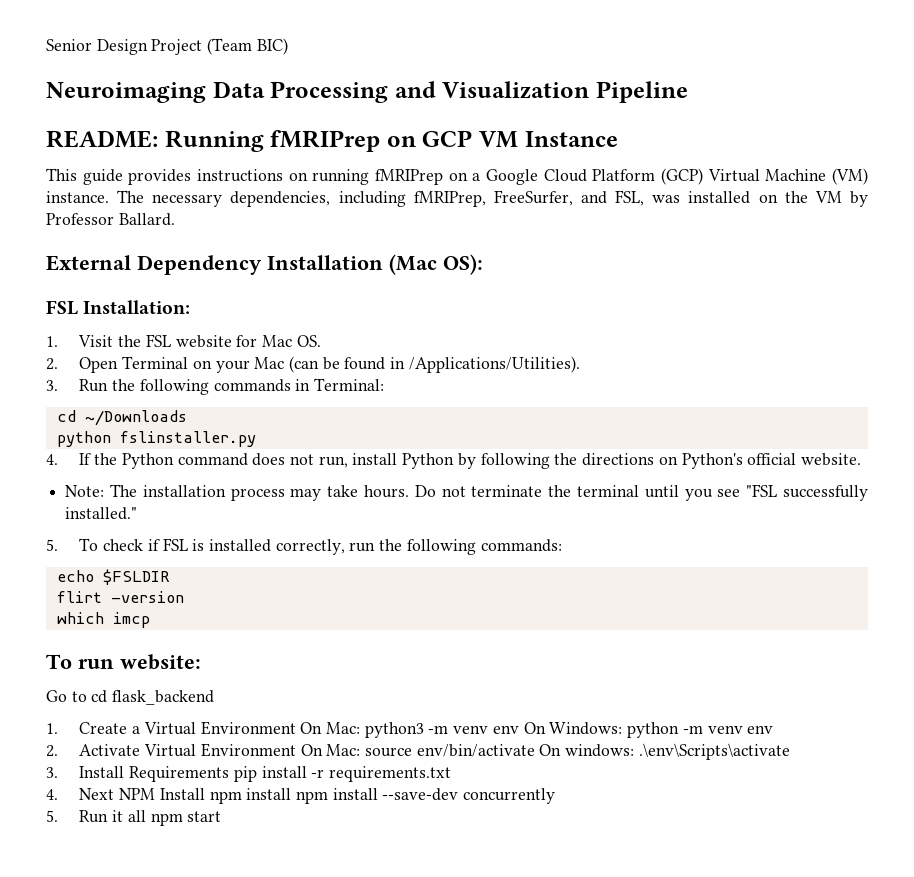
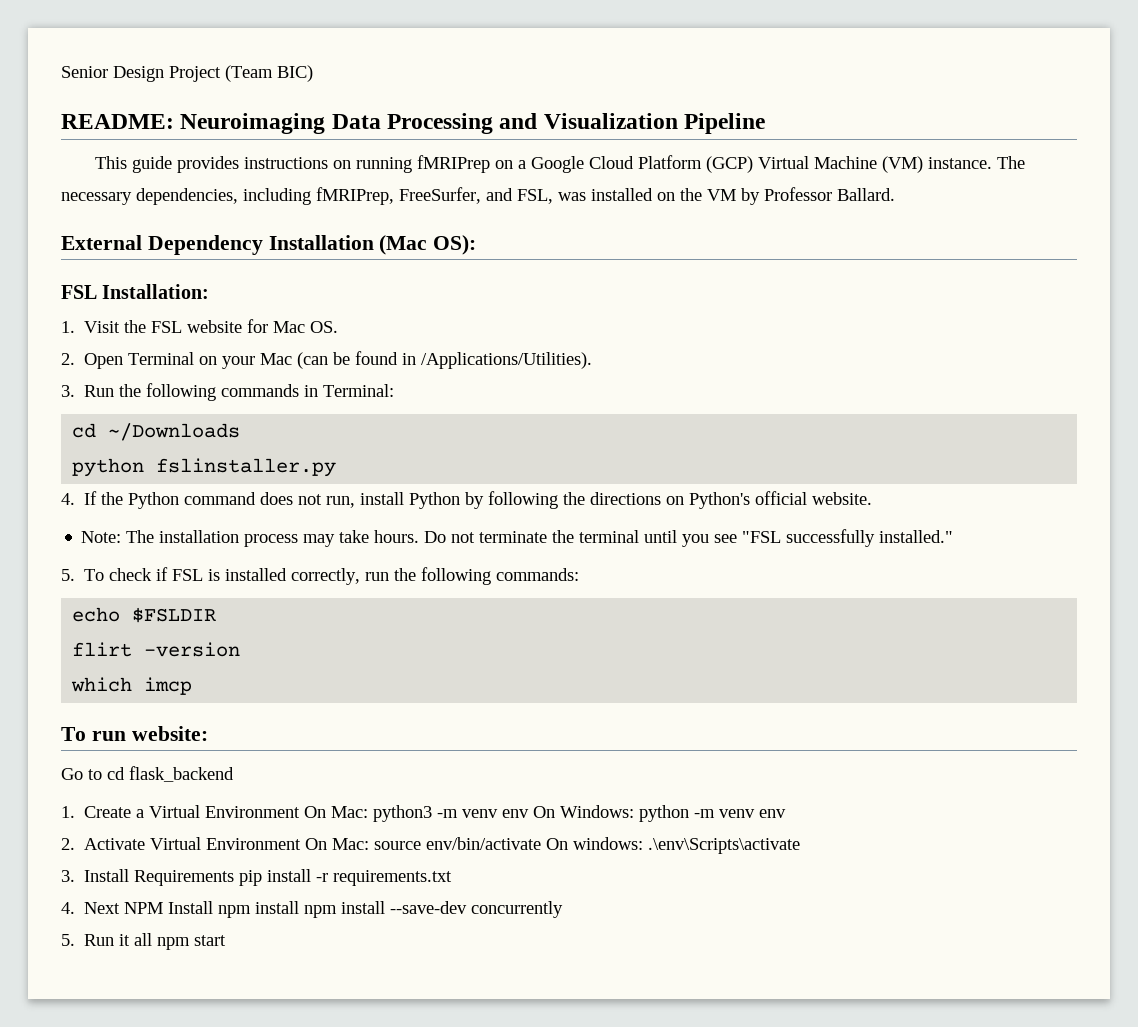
(288, 46) none -> [61,114,174,129] README:
[46,130,618,152] // README: Running fMRIPrep on GCP VM Instance -> (766, 123) none

